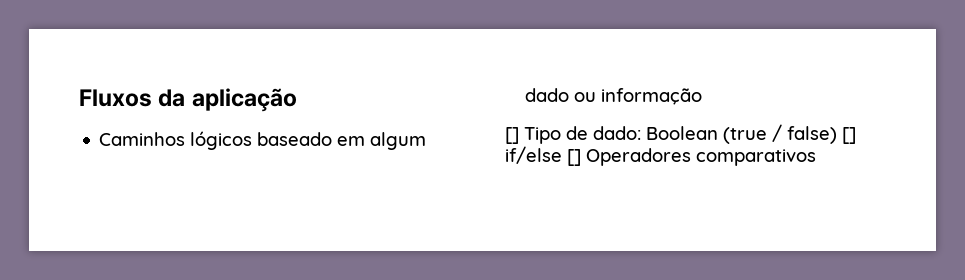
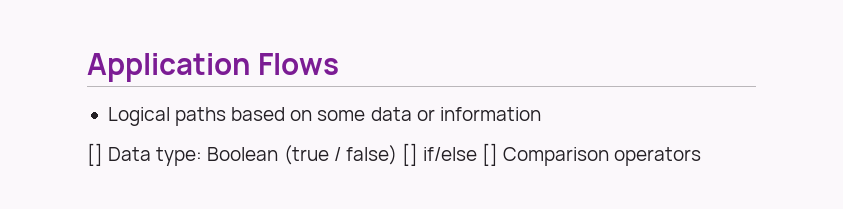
[79,88,297,112] [99,131,427,150] [525,88,703,105] [505,126,641,144] Fluxos da aplicação // Caminhos lógicos baseado em algum dado ou informação // [] Tipo de dado: -> [87,53,339,82] [107,107,541,126] [87,143,203,166] Application Flows // Logical paths based on some data or information // [] Data type:
[586,148,816,166] Operadores comparativos -> [503,147,702,166] Comparison operators

